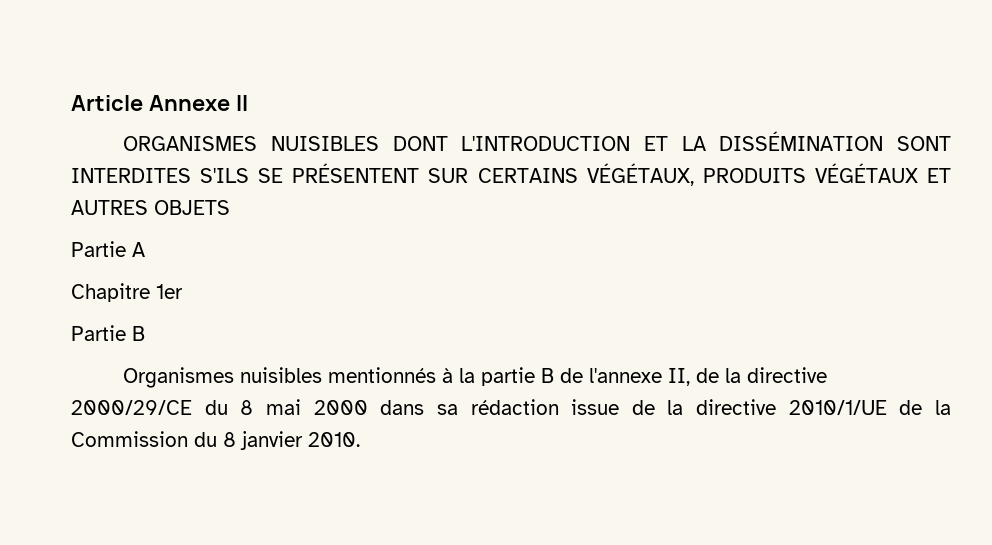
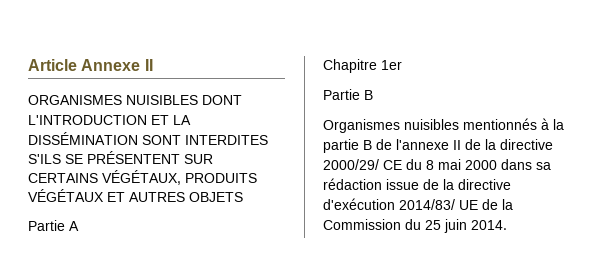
[668,367,828,386] [71,400,192,415] II, de la directive 2000/29/CE -> [453,139,553,150] [323,159,402,170] II de la directive 2000/29/ CE
[788,400,887,415] 2010/1/UE -> [323,198,478,210] d'exécution 2014/83/ UE
[223,431,360,450] 8 janvier 2010. -> [425,219,507,233] 25 juin 2014.

